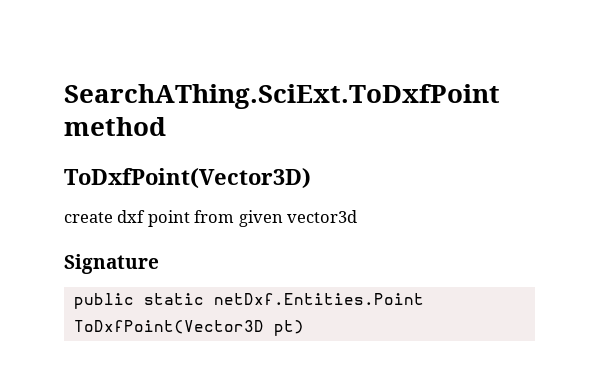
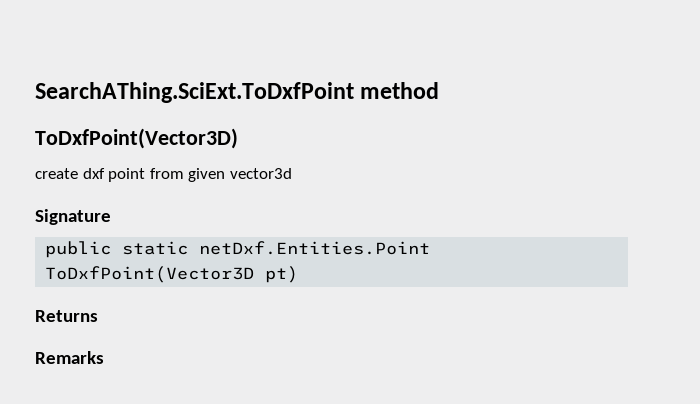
(304, 328) none -> [35,310,98,322] [35,351,104,364] // Returns // Remarks

